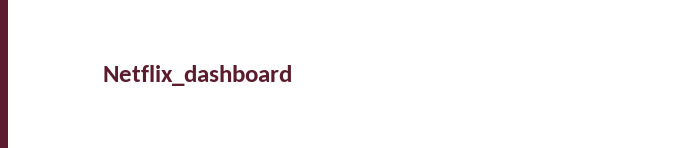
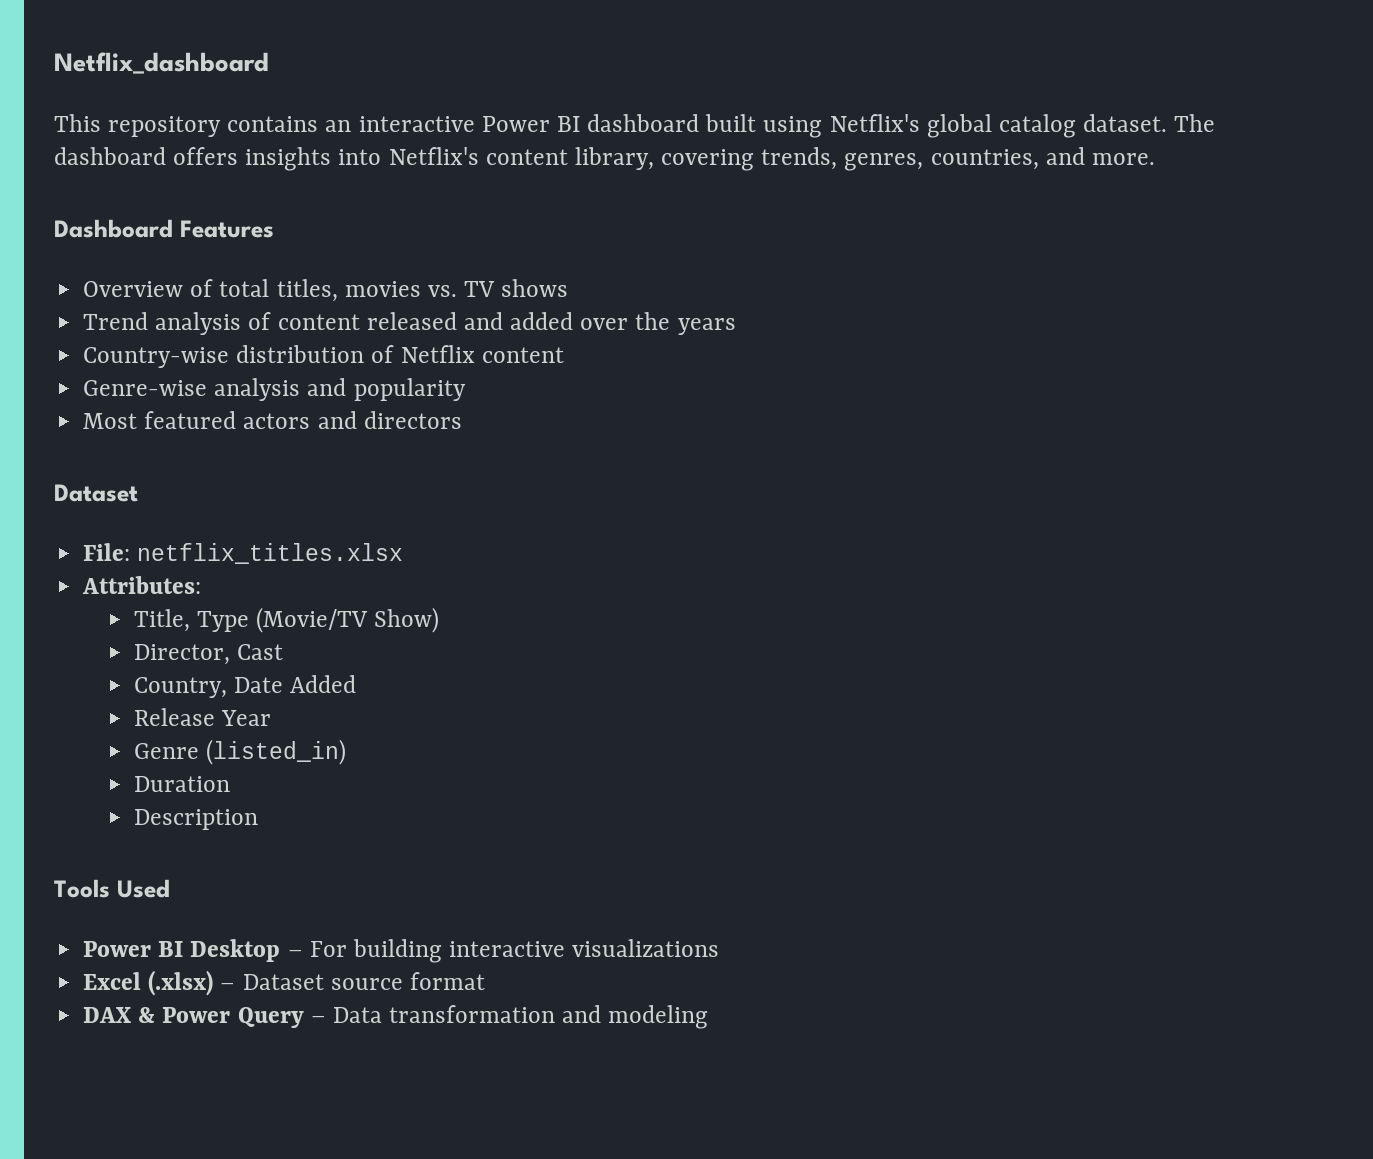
(292, 75) none -> [54,114,1216,138] [54,147,1155,171] [54,219,274,238] [83,279,569,302] [83,312,736,335] [83,345,564,368] [83,378,466,401] [83,411,462,429] [54,484,138,502] [83,543,404,564] [82,576,202,594] [133,607,439,633] [133,644,283,665] [133,675,356,698] [133,708,271,726] [133,739,346,765] [133,776,230,792] [133,809,258,830] [54,879,170,898] [83,939,720,963] [83,970,485,996] [83,1005,709,1029] // This repository contains an interactive Power BI dashboard built using Netflix's global catalog dataset. The dashboard offers insights into Netflix's content library, covering trends, genres, countries, and more. // Dashboard Features // Overview of total titles, movies vs. TV shows // Trend analysis of content released and added over the years // Country-wise distribution of Netflix content // Genre-wise analysis and popularity // Most featured actors and directors // Dataset // File: netflix_titles.xlsx // Attributes: // Title, Type (Movie/TV Show) // Director, Cast // Country, Date Added // Release Year // Genre (listed_in) // Duration // Description // Tools Used // Power BI Desktop – For building interactive visualizations // Excel (.xlsx) – Dataset source format // DAX & Power Query – Data transformation and modeling

